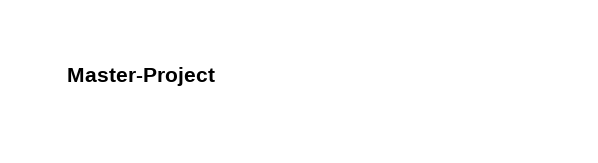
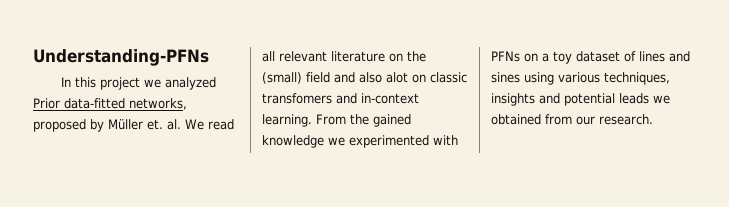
[67,67,215,86] Master-Project -> [33,49,209,66] [60,77,216,90] [33,98,187,110] [33,119,234,132] [262,51,426,62] [262,72,467,84] [262,93,419,104] [262,114,411,127] [262,135,458,148] [491,51,690,64] [491,72,670,85] [491,93,670,106] [491,114,653,125] Understanding-PFNs // In this project we analyzed Prior data-fitted networks, proposed by Müller et. al. We read all relevant literature on the (small) field and also alot on classic transfomers and in-context learning. From the gained knowledge we experimented with PFNs on a toy dataset of lines and sines using various techniques, insights and potential leads we obtained from our research.

